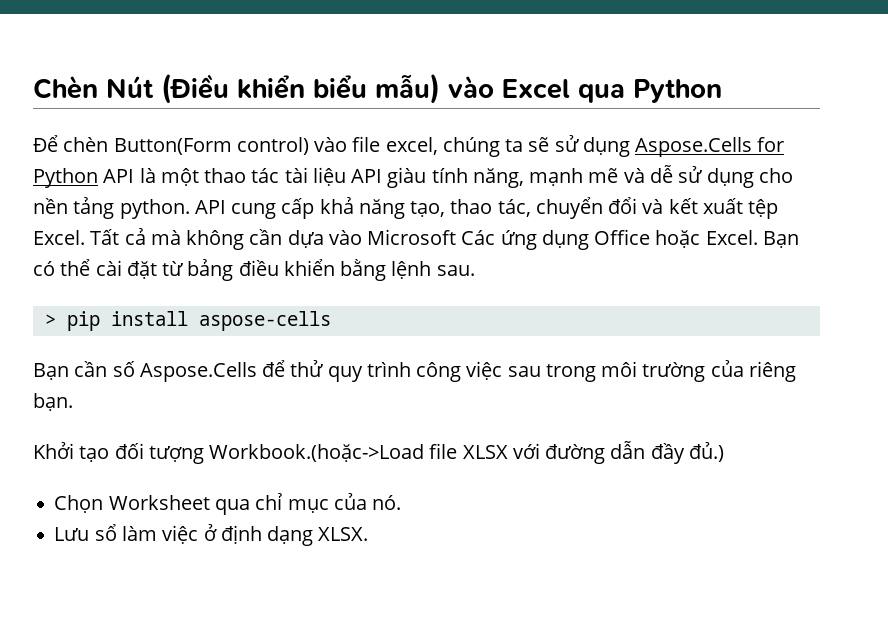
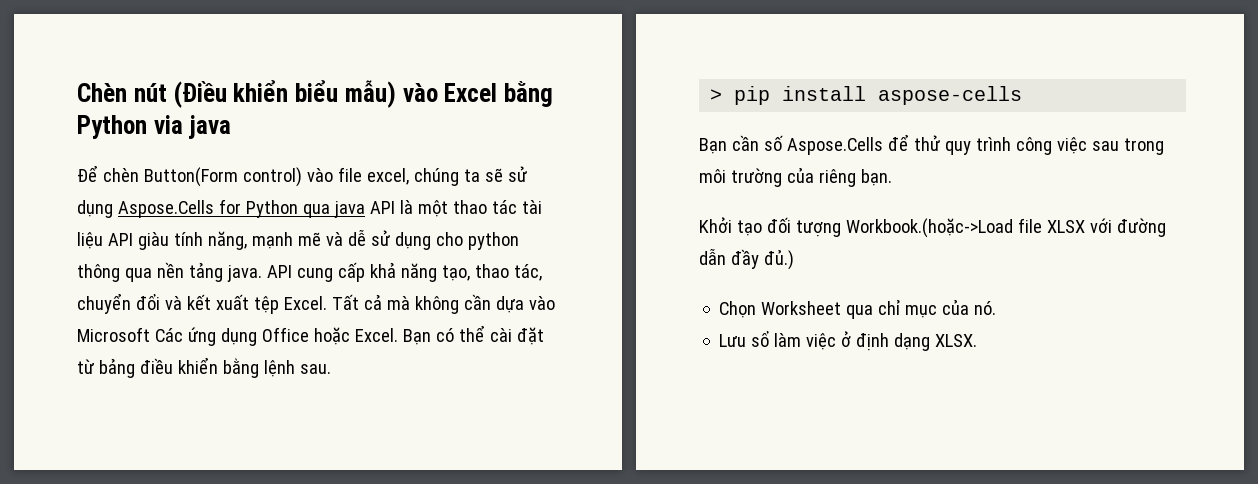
[106,75,154,98] Nút -> [133,83,167,102] nút
[578,79,722,103] qua Python -> [504,81,553,107] [77,115,231,139] bằng Python via java
(98, 178) none -> [302,201,365,218] qua java
(793, 175) none -> [467,232,519,250] [77,264,152,282] python thông qua
[119,199,190,219] python. -> [226,265,262,282] java.

